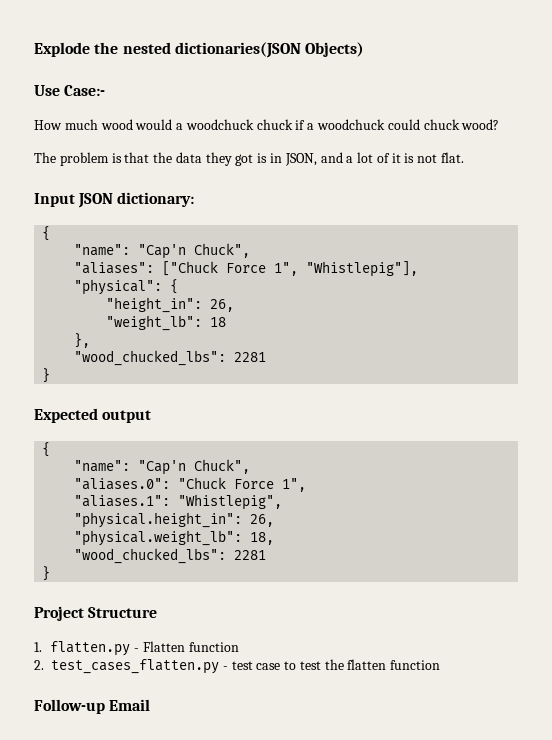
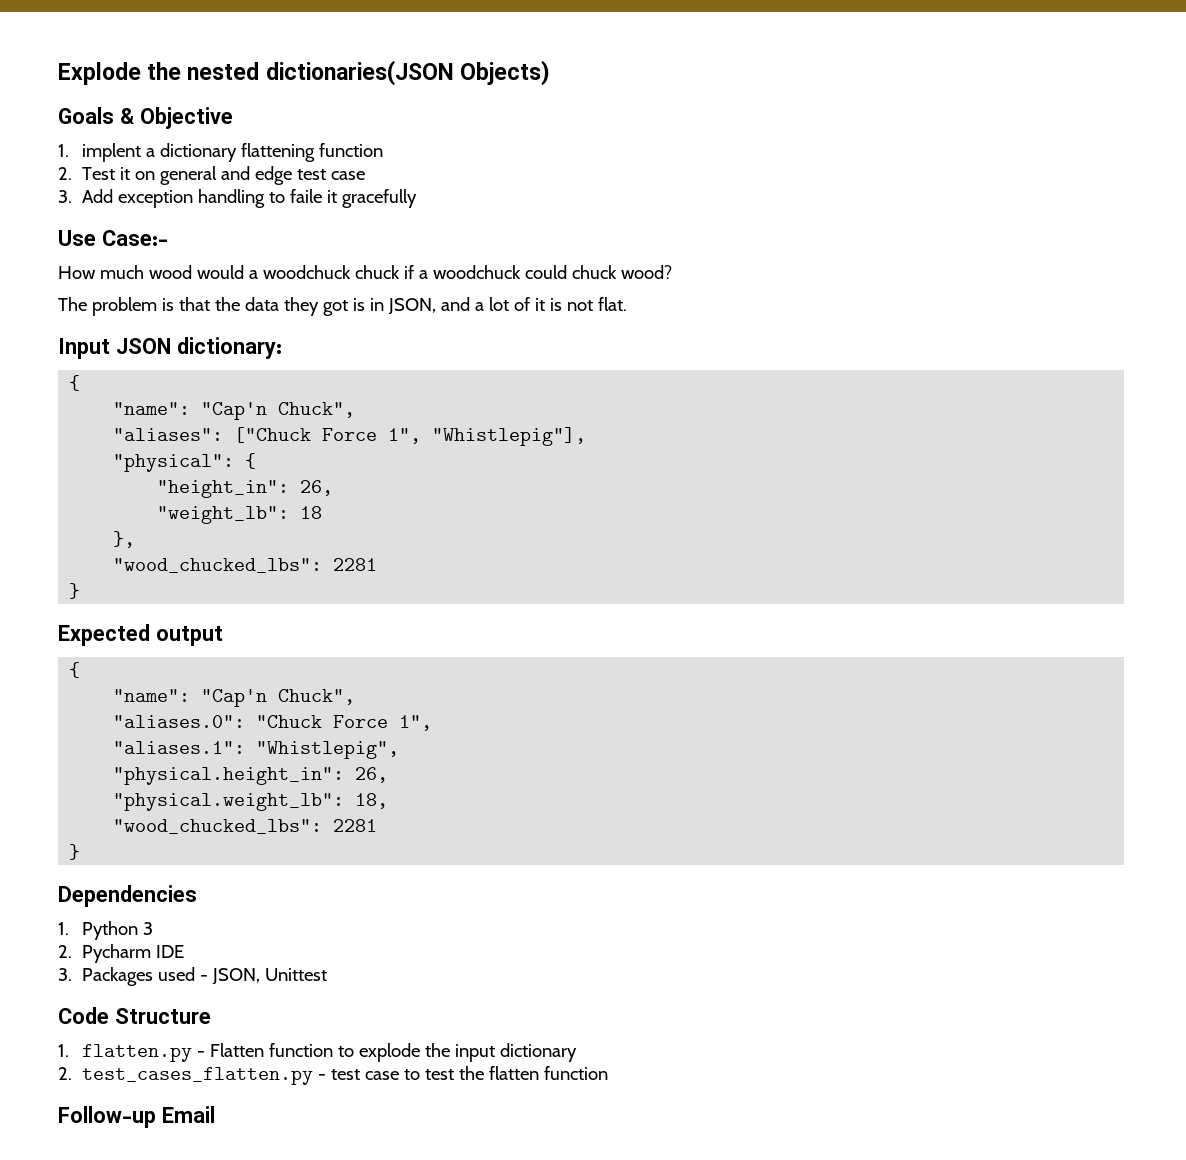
(365, 49) none -> [58,107,233,129] [58,143,384,162] [58,166,366,185] [58,189,418,208] // Goals & Objective // 1. implent a dictionary flattening function // 2. Test it on general and edge test case // 3. Add exception handling to faile it gracefully
[34,606,84,621] Project -> [58,885,197,907] [58,921,154,940] [58,944,185,963] [58,967,328,986] [58,1007,109,1024] Dependencies // 1. Python 3 // 2. Pycharm IDE // 3. Packages used - JSON, Unittest // Code
(239, 647) none -> [338,1043,578,1062] to explode the input dictionary

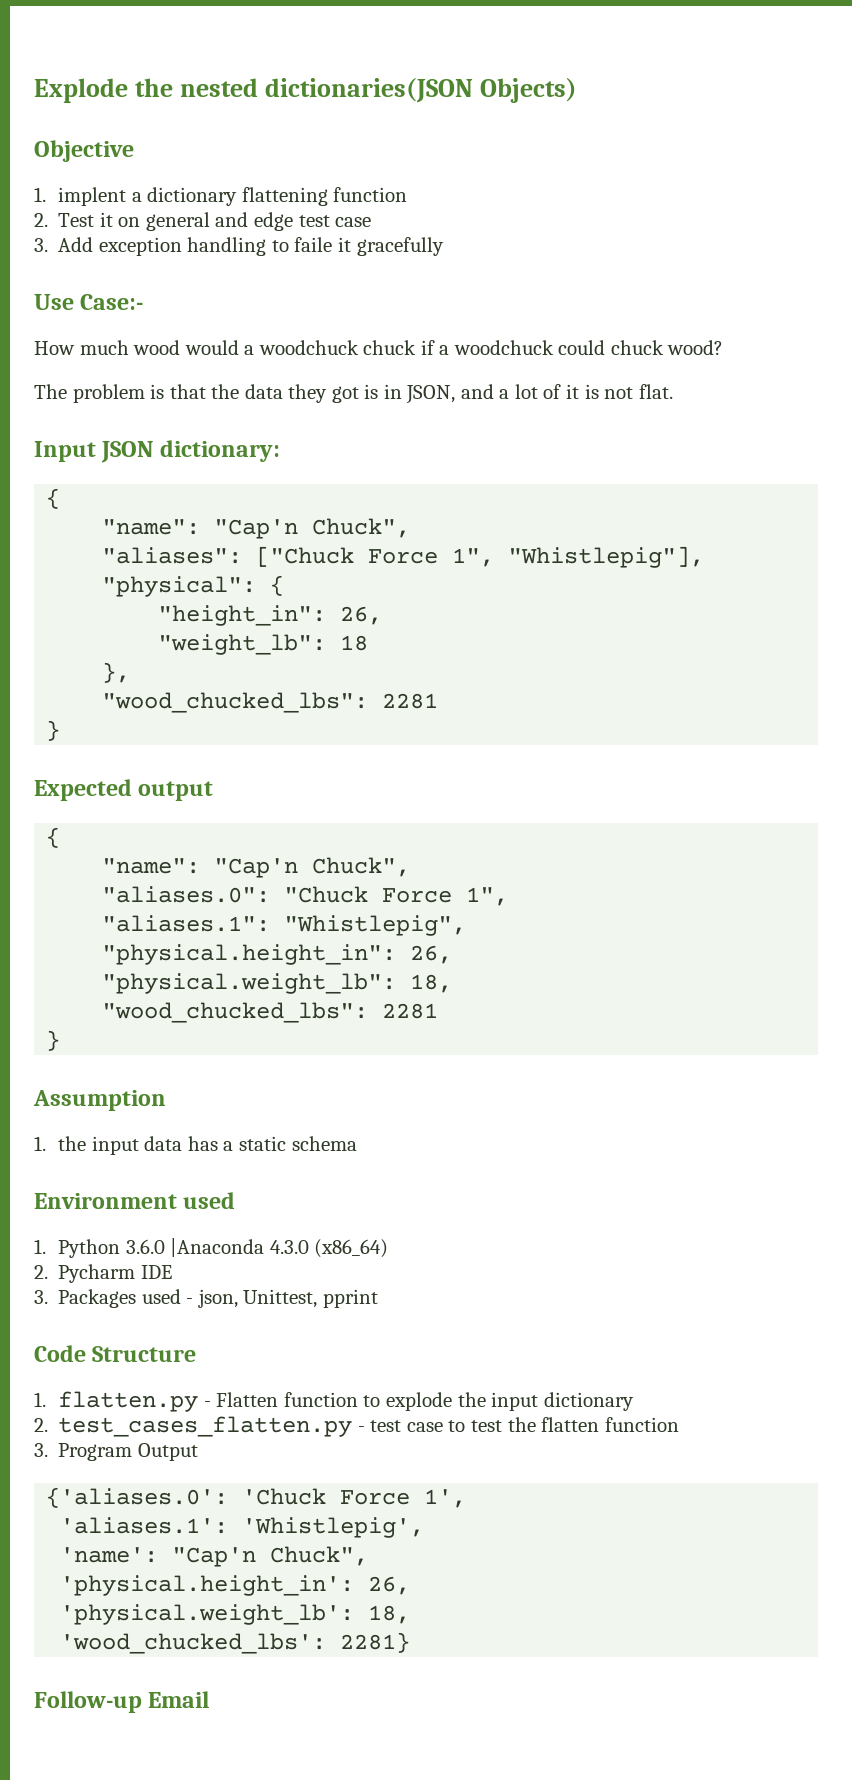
[58,107,134,124] Goals & -> (578, 90) none
[58,885,197,907] [58,921,154,940] Dependencies // 1. Python 3 -> [33,1090,166,1111] [34,1136,357,1155] [34,1192,236,1209] [34,1238,389,1258] Assumption // 1. the input data has a static schema // Environment used // 1. Python 3.6.0 |Anaconda 4.3.0 (x86_64)
[212,968,328,985] JSON, Unittest -> [197,1289,378,1308] json, Unittest, pprint
(609, 1073) none -> [34,1443,198,1461] [46,1487,467,1508] [60,1517,425,1538] [60,1546,369,1567] [60,1575,411,1596] [60,1604,411,1625] [60,1632,411,1654] // 3. Program Output // {'aliases.0': 'Chuck Force 1', // 'aliases.1': 'Whistlepig', // 'name': "Cap'n Chuck", // 'physical.height_in': 26, // 'physical.weight_lb': 18, // 'wood_chucked_lbs': 2281}

